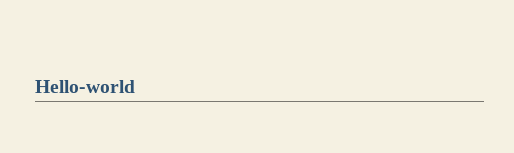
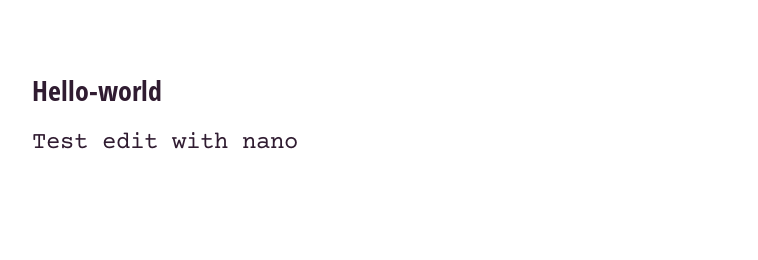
(135, 86) none -> [32,132,298,149] // Test edit with nano

